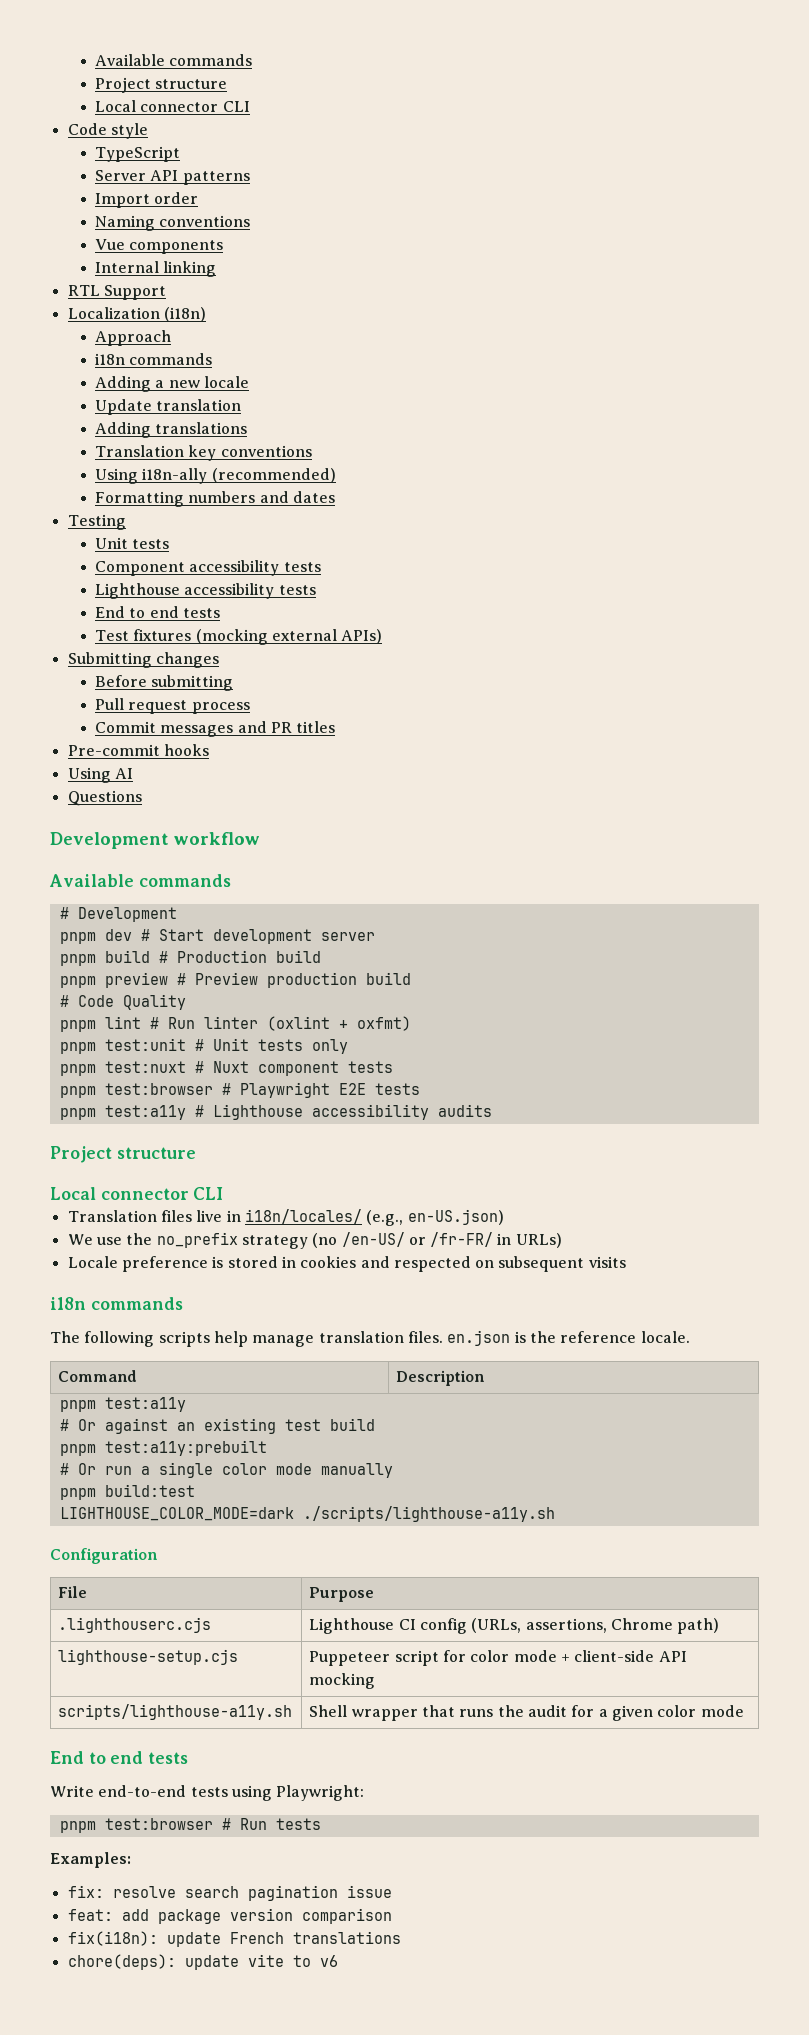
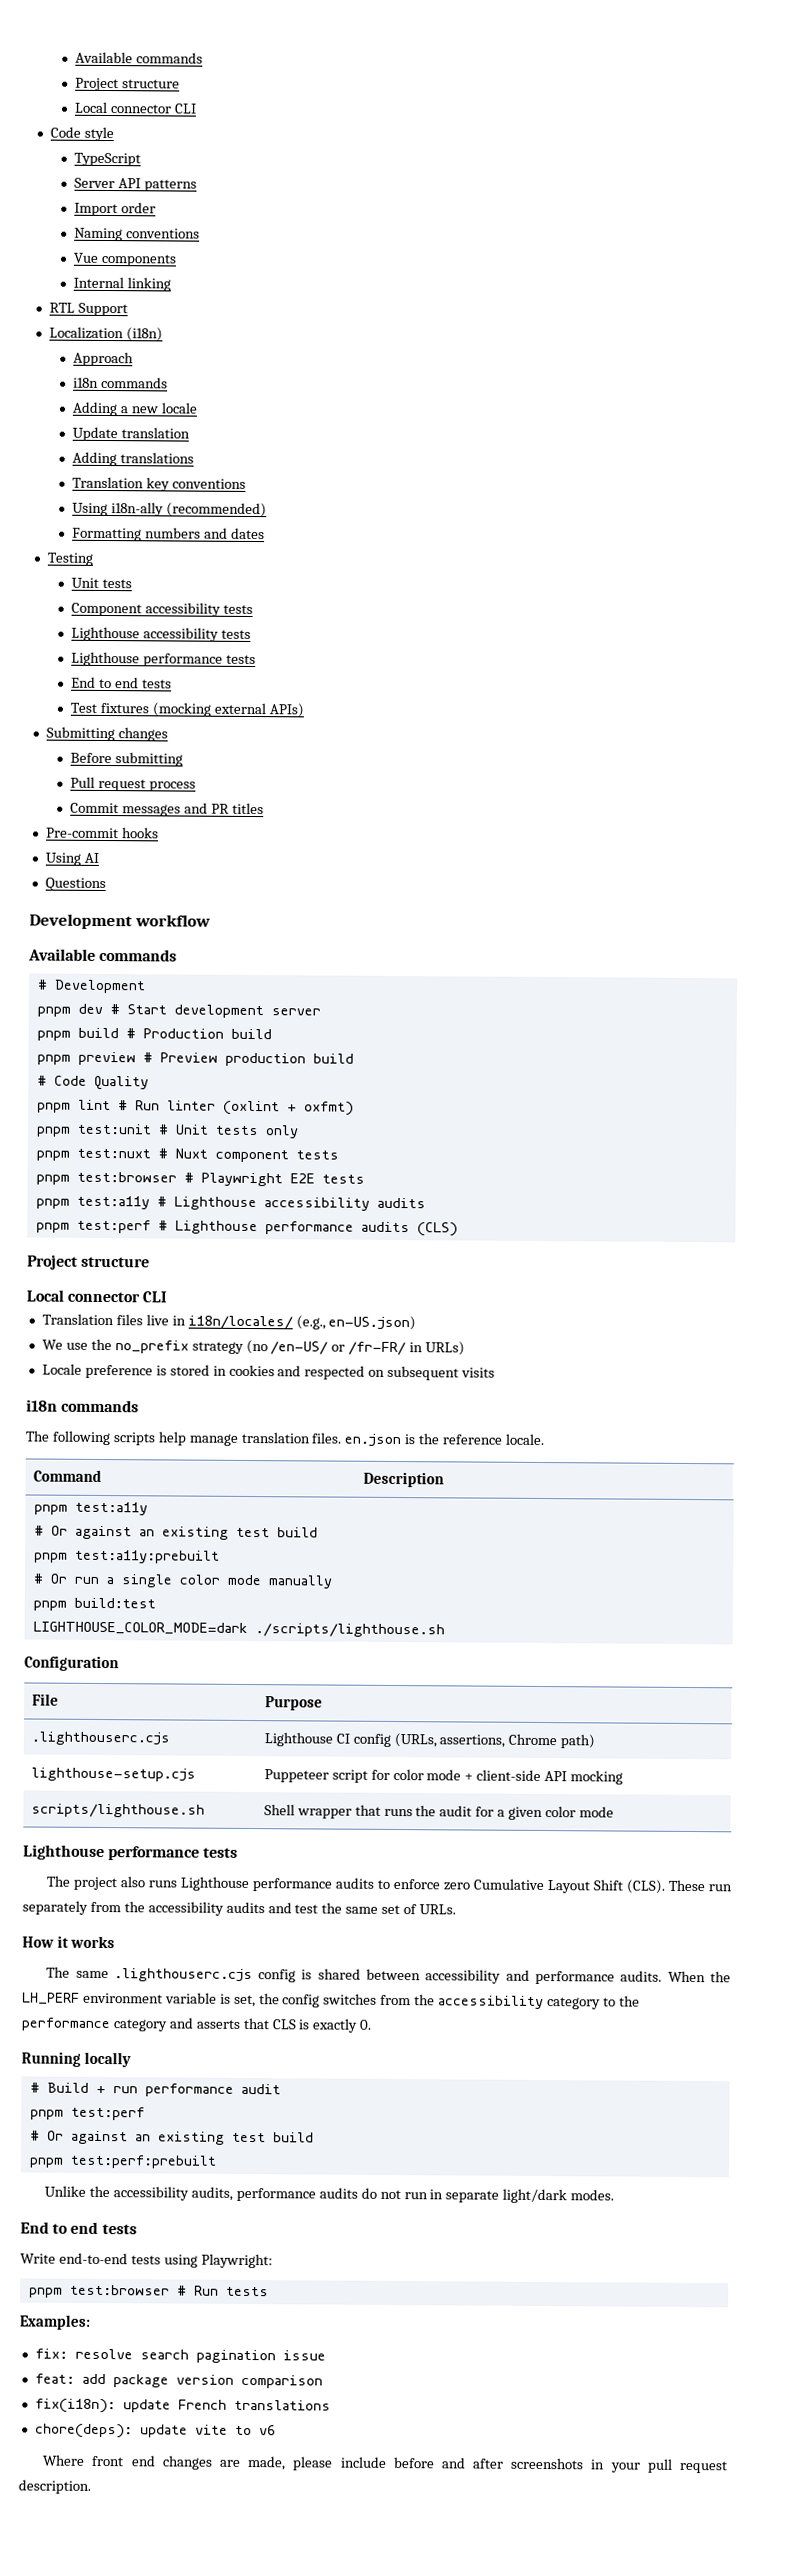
(316, 590) none -> [71,651,256,667] // Lighthouse performance tests
(492, 1110) none -> [35,1219,458,1237] // pnpm test:perf # Lighthouse performance audits (CLS)
[302,1506,555,1522] ./scripts/lighthouse-a11y.sh -> [254,1623,445,1638] ./scripts/lighthouse.sh
[58,1704,293,1720] scripts/lighthouse-a11y.sh -> [30,1803,205,1818] scripts/lighthouse.sh
(744, 1711) none -> [23,1844,239,1861] [46,1875,733,1894] [22,1900,457,1916] [22,1935,115,1949] [46,1966,732,1985] [22,1992,640,2010] [21,2017,373,2033] [21,2051,131,2068] [29,2082,281,2097] [29,2106,145,2121] [29,2130,314,2145] [28,2154,217,2169] [44,2185,615,2204] // Lighthouse performance tests // The project also runs Lighthouse performance audits to enforce zero Cumulative Layout Shift (CLS). These run separately from the accessibility audits and test the same set of URLs. // How it works // The same .lighthouserc.cjs config is shared between accessibility and performance audits. When the LH_PERF environment variable is set, the config switches from the accessibility category to the performance category and asserts that CLS is exactly 0. // Running locally // # Build + run performance audit // pnpm test:perf // # Or against an existing test build // pnpm test:perf:prebuilt // Unlike the accessibility audits, performance audits do not run in separate light/dark modes.
(338, 1961) none -> [42,2454,728,2474] [18,2479,91,2494] // Where front end changes are made, please include before and after screenshots in your pull request description.

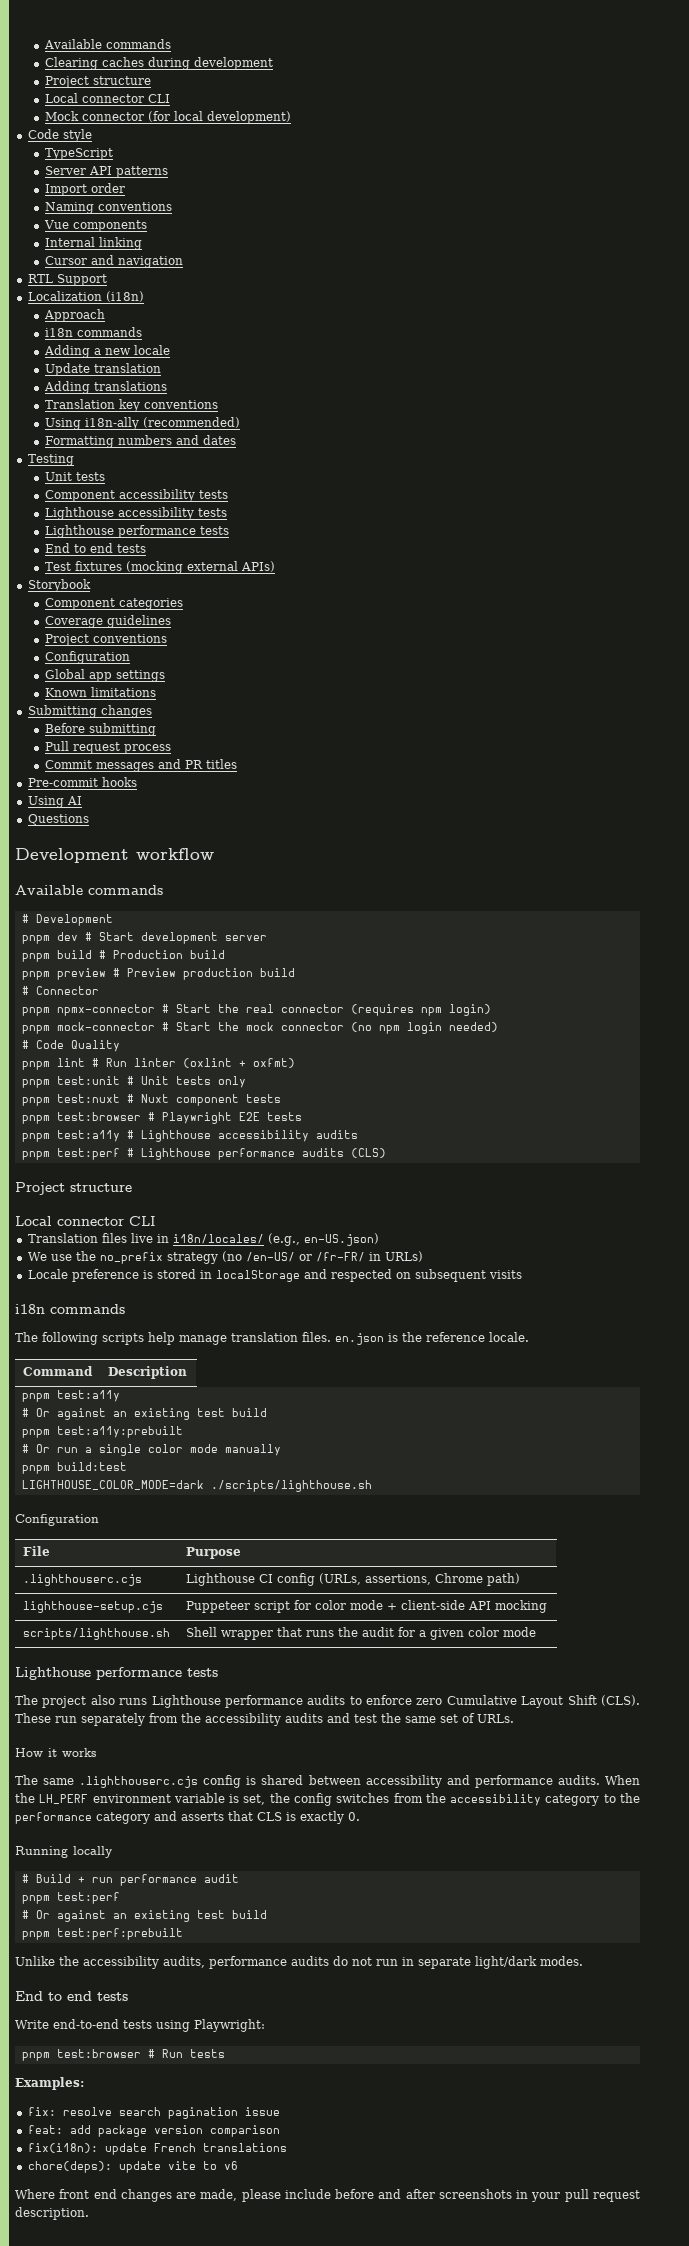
[75,51,203,64] [75,77,180,92] [74,101,197,114] Available commands // Project structure // Local connector CLI -> [43,39,171,49] [44,57,273,70] [44,76,151,88] [44,93,170,103] [44,111,291,124] Available commands // Clearing caches during development // Project structure // Local connector CLI // Mock connector (for local development)
(171, 284) none -> [44,255,183,268] // Cursor and navigation
(304, 710) none -> [27,579,91,592] [44,598,183,610] [44,615,171,628] [44,634,167,646] [44,651,130,664] [44,669,165,682] [44,687,156,697] // Storybook // Component categories // Coverage guidelines // Project conventions // Configuration // Global app settings // Known limitations
(354, 1058) none -> [21,986,99,995] [21,1004,491,1016] [21,1022,498,1034] // # Connector // pnpm npmx-connector # Start the real connector (requires npm login) // pnpm mock-connector # Start the mock connector (no npm login needed)
[228,1364,275,1377] cookies -> [215,1270,300,1282] localStorage

